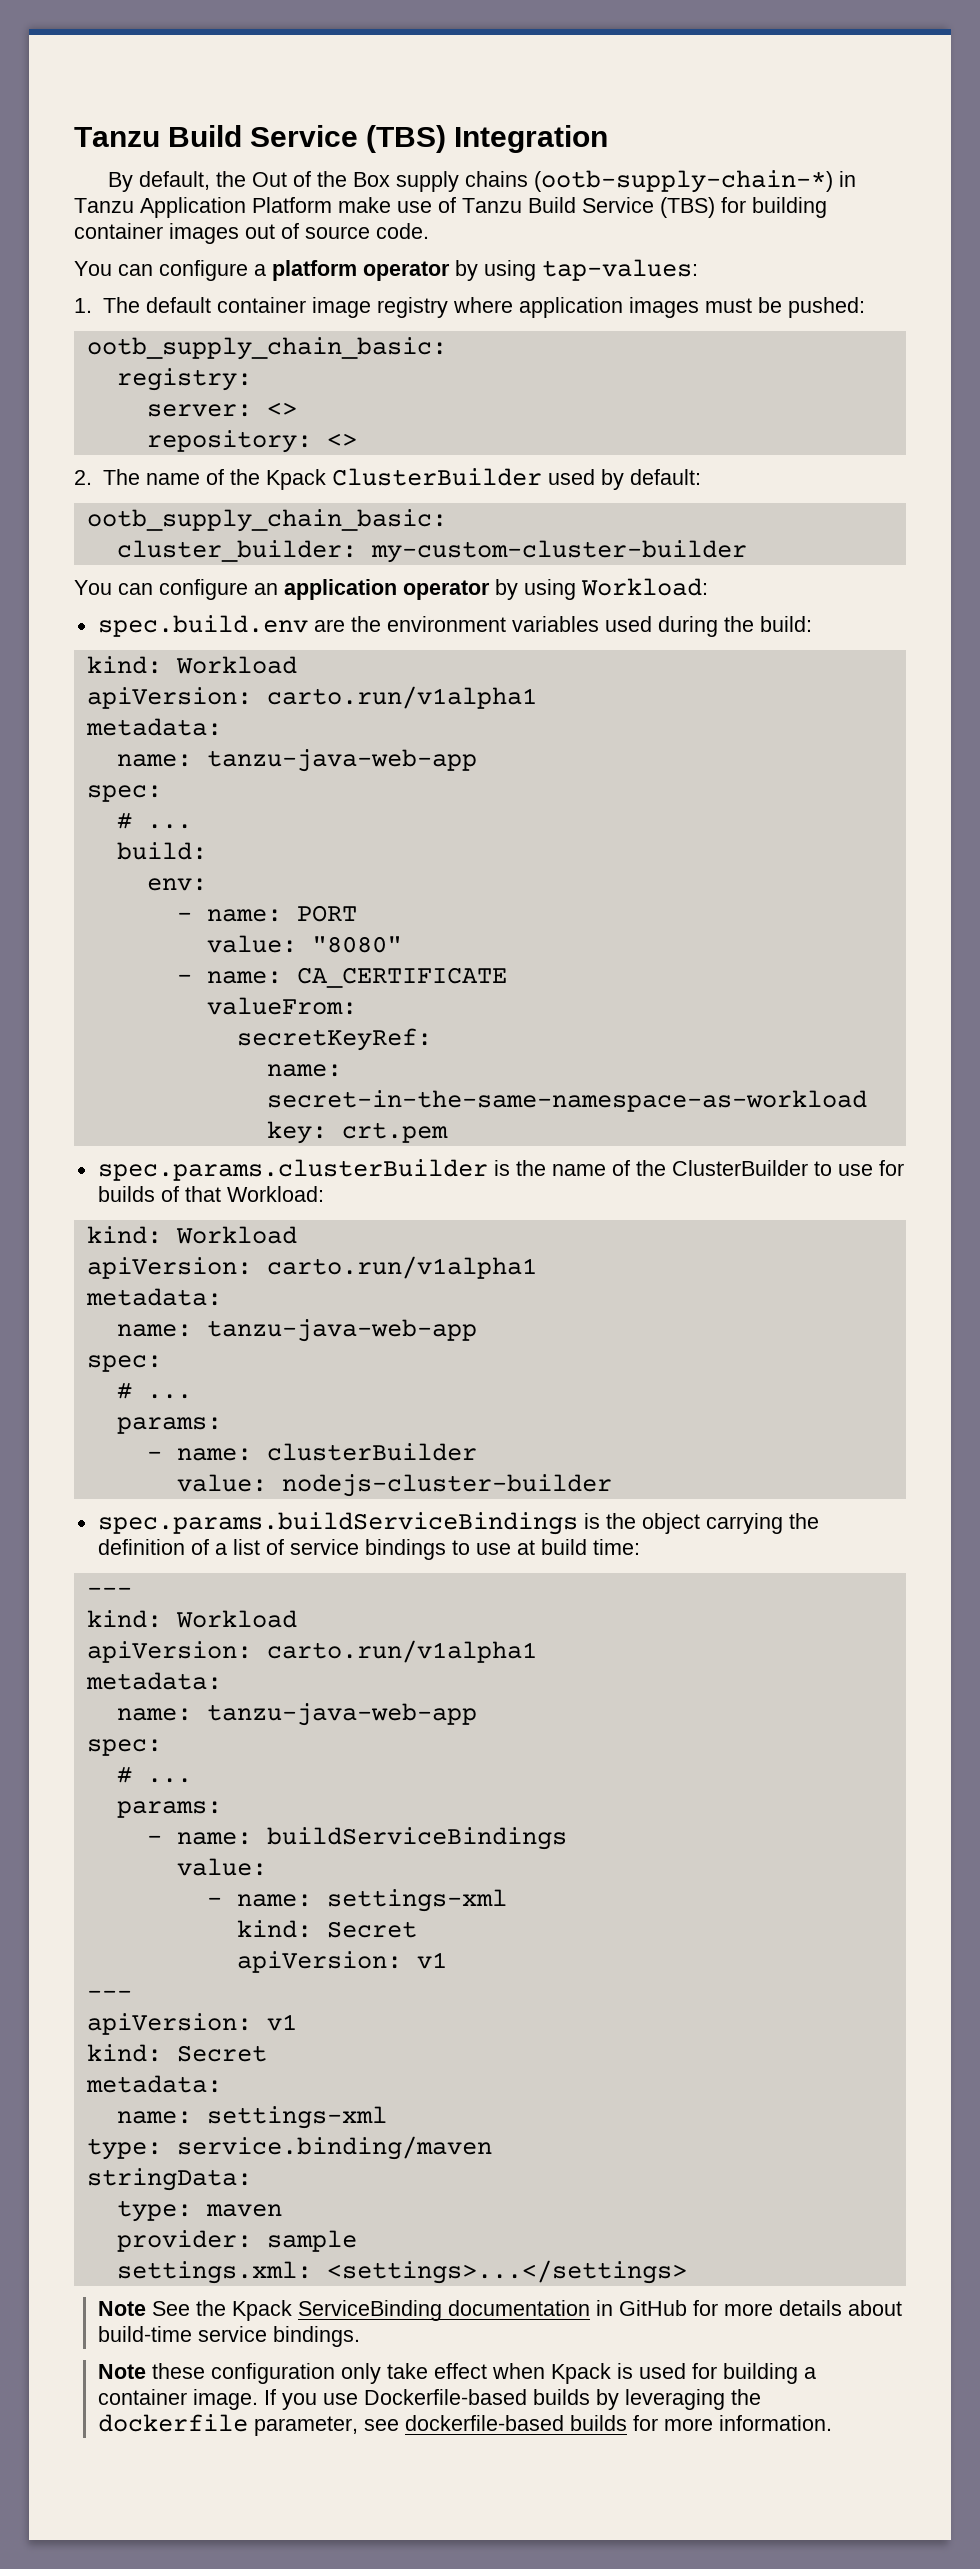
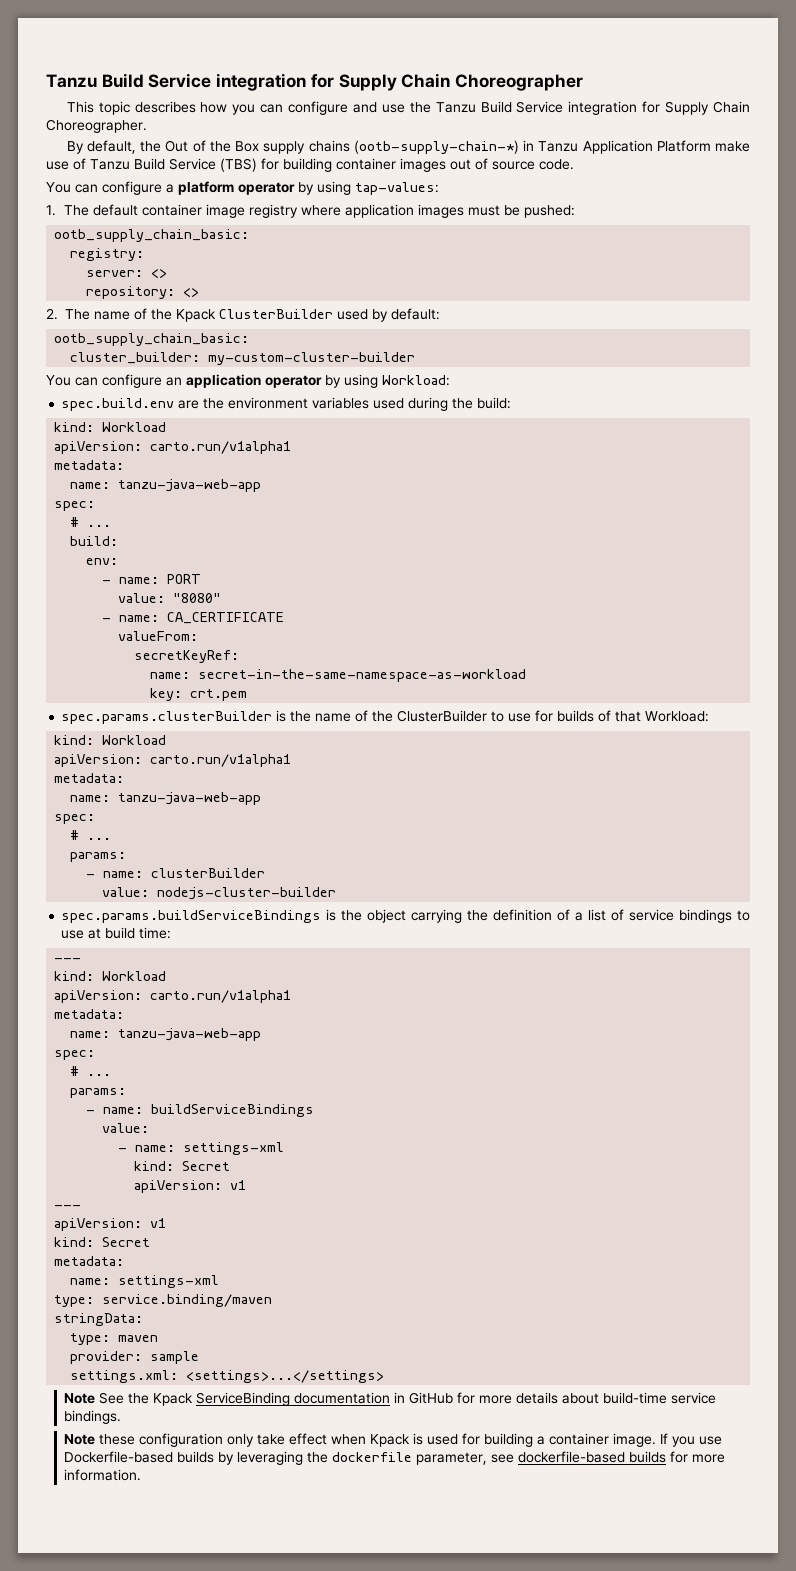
[74,125,609,153] Tanzu Build Service (TBS) Integration -> [46,73,584,91] [66,101,750,115] [46,119,147,133] Tanzu Build Service integration for Supply Chain Choreographer // This topic describes how you can configure and use the Tanzu Build Service integration for Supply Chain Choreographer.

